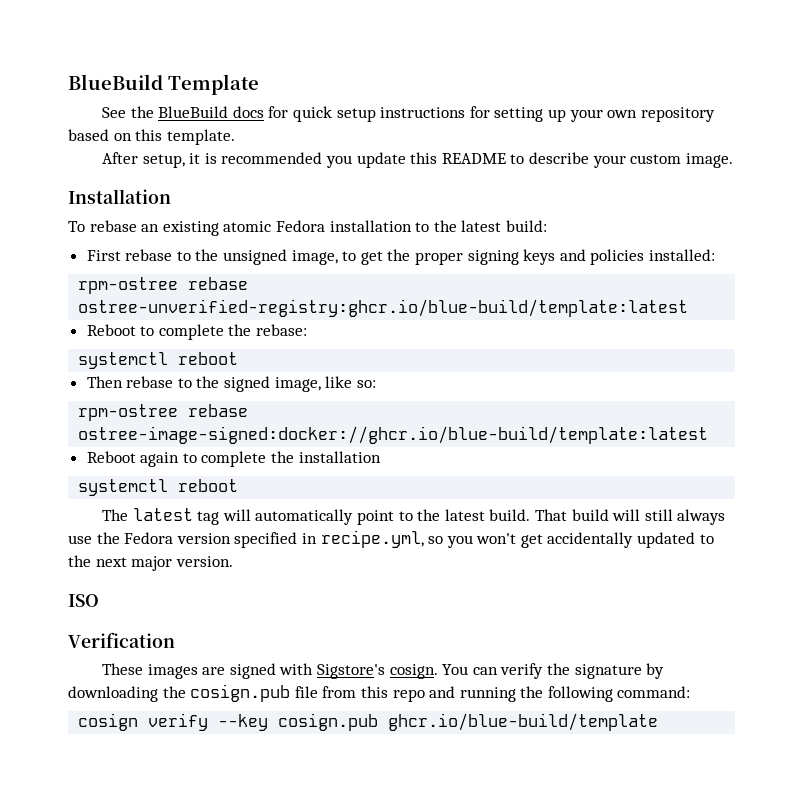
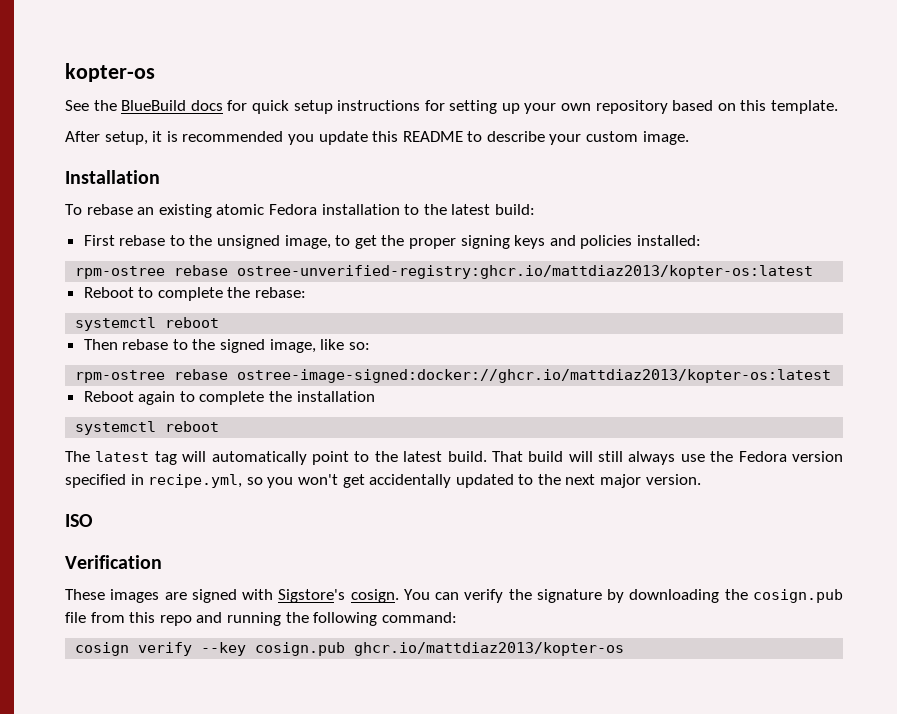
[68,74,259,95] BlueBuild Template -> [65,63,155,82] kopter-os
[78,299,689,317] ostree-unverified-registry:ghcr.io/blue-build/template:latest -> [237,265,814,279] ostree-unverified-registry:ghcr.io/mattdiaz2013/kopter-os:latest
[78,426,709,444] ostree-image-signed:docker://ghcr.io/blue-build/template:latest -> [237,369,832,383] ostree-image-signed:docker://ghcr.io/mattdiaz2013/kopter-os:latest
[388,713,659,731] ghcr.io/blue-build/template -> [354,642,625,656] ghcr.io/mattdiaz2013/kopter-os

